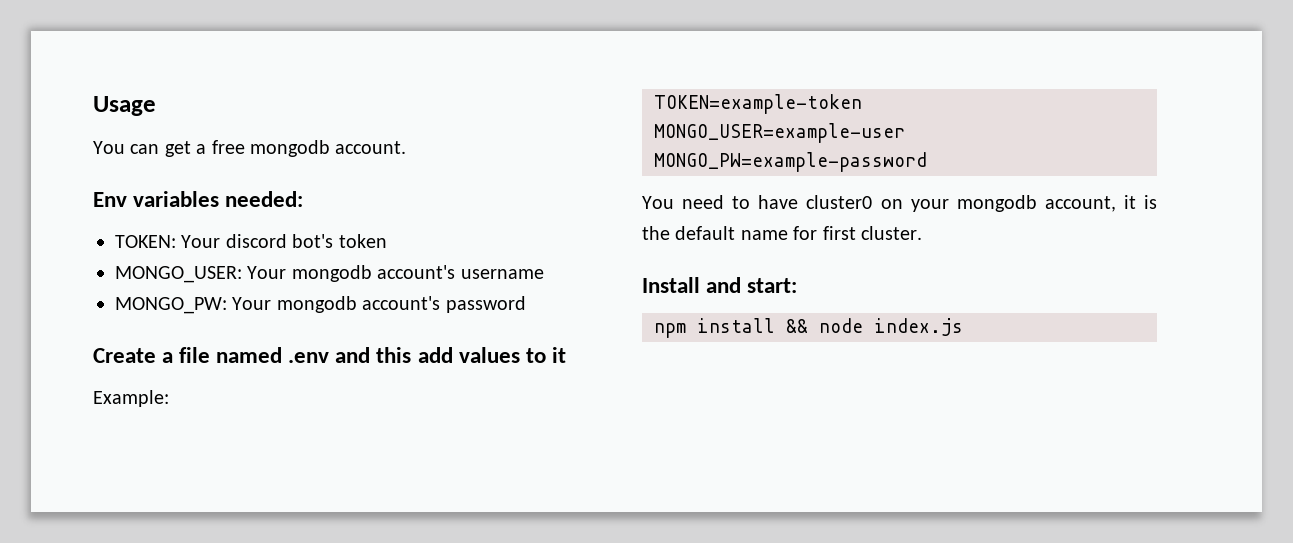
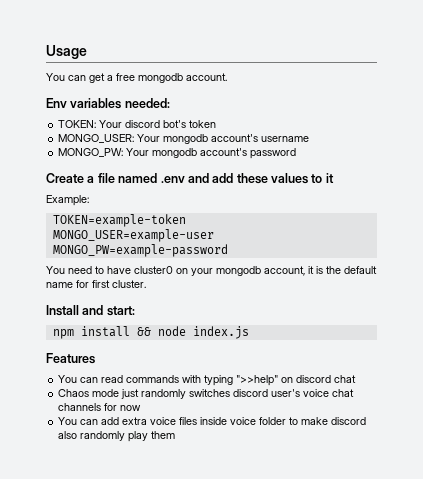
[376,347,453,363] this add -> [212,173,268,184] add these
(963, 327) none -> [46,353,95,364] [58,375,357,386] [58,389,355,399] [58,403,142,411] [58,417,367,425] [58,431,176,442] // Features // You can read commands with typing ">>help" on discord chat // Chaos mode just randomly switches discord user's voice chat channels for now // You can add extra voice files inside voice folder to make discord also randomly play them

